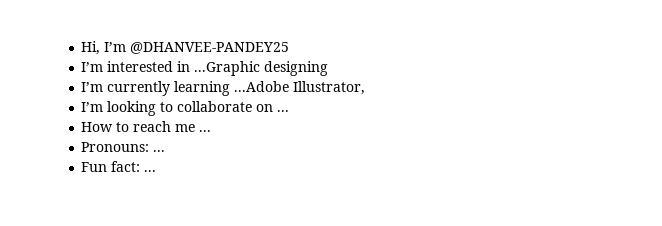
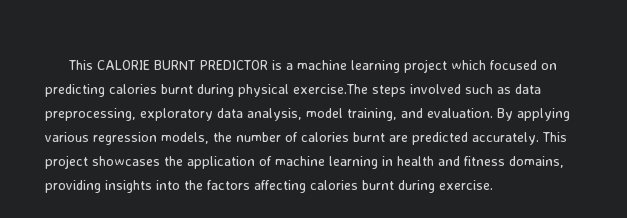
[81,41,290,55] [81,61,329,76] [81,81,366,96] [81,101,290,116] [81,121,212,132] [81,142,166,152] [81,161,157,172] Hi, I’m @DHANVEE-PANDEY25 // I’m interested in ...Graphic designing // I’m currently learning ...Adobe Illustrator, // I’m looking to collaborate on ... // How to reach me ... // Pronouns: ... // Fun fact: ... -> [67,59,557,73] [45,84,541,97] [45,108,570,121] [45,132,567,145] [45,155,564,169] [45,180,493,193] This CALORIE BURNT PREDICTOR is a machine learning project which focused on predicting calories burnt during physical exercise.The steps involved such as data preprocessing, exploratory data analysis, model training, and evaluation. By applying various regression models, the number of calories burnt are predicted accurately. This project showcases the application of machine learning in health and fitness domains, providing insights into the factors affecting calories burnt during exercise.

